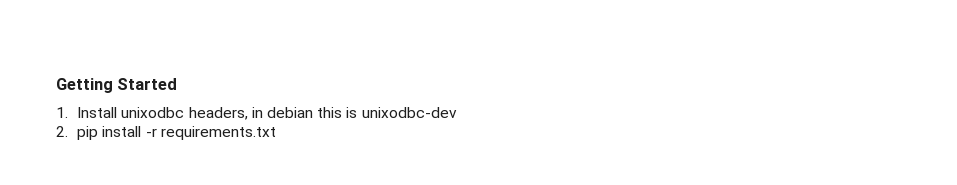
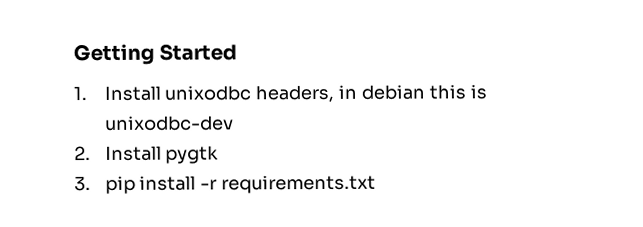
(68, 131) none -> [104,145,220,164] [74,176,91,192] Install pygtk // 3.

